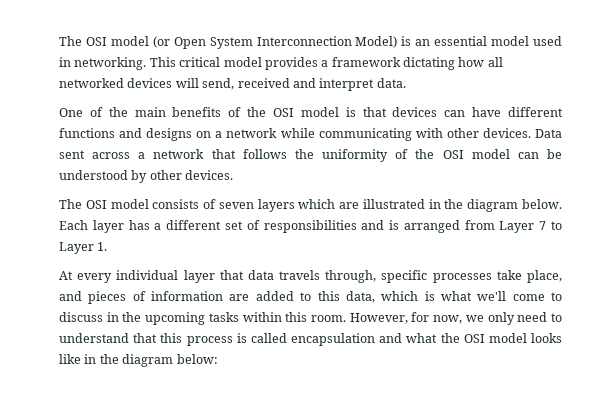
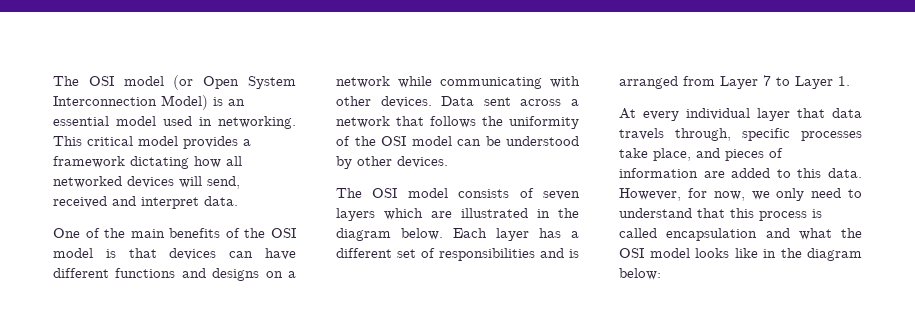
[345,291,562,303] [59,312,346,325] data, which is what we'll come to discuss in the upcoming tasks within this room. -> [828,168,862,178] data.

